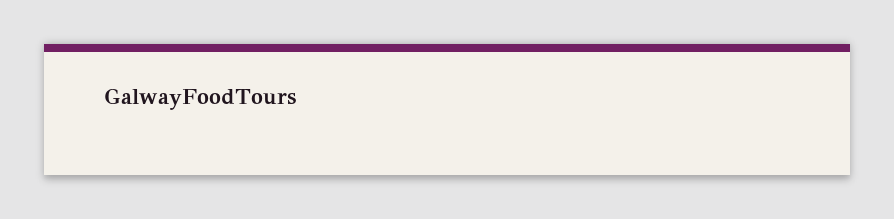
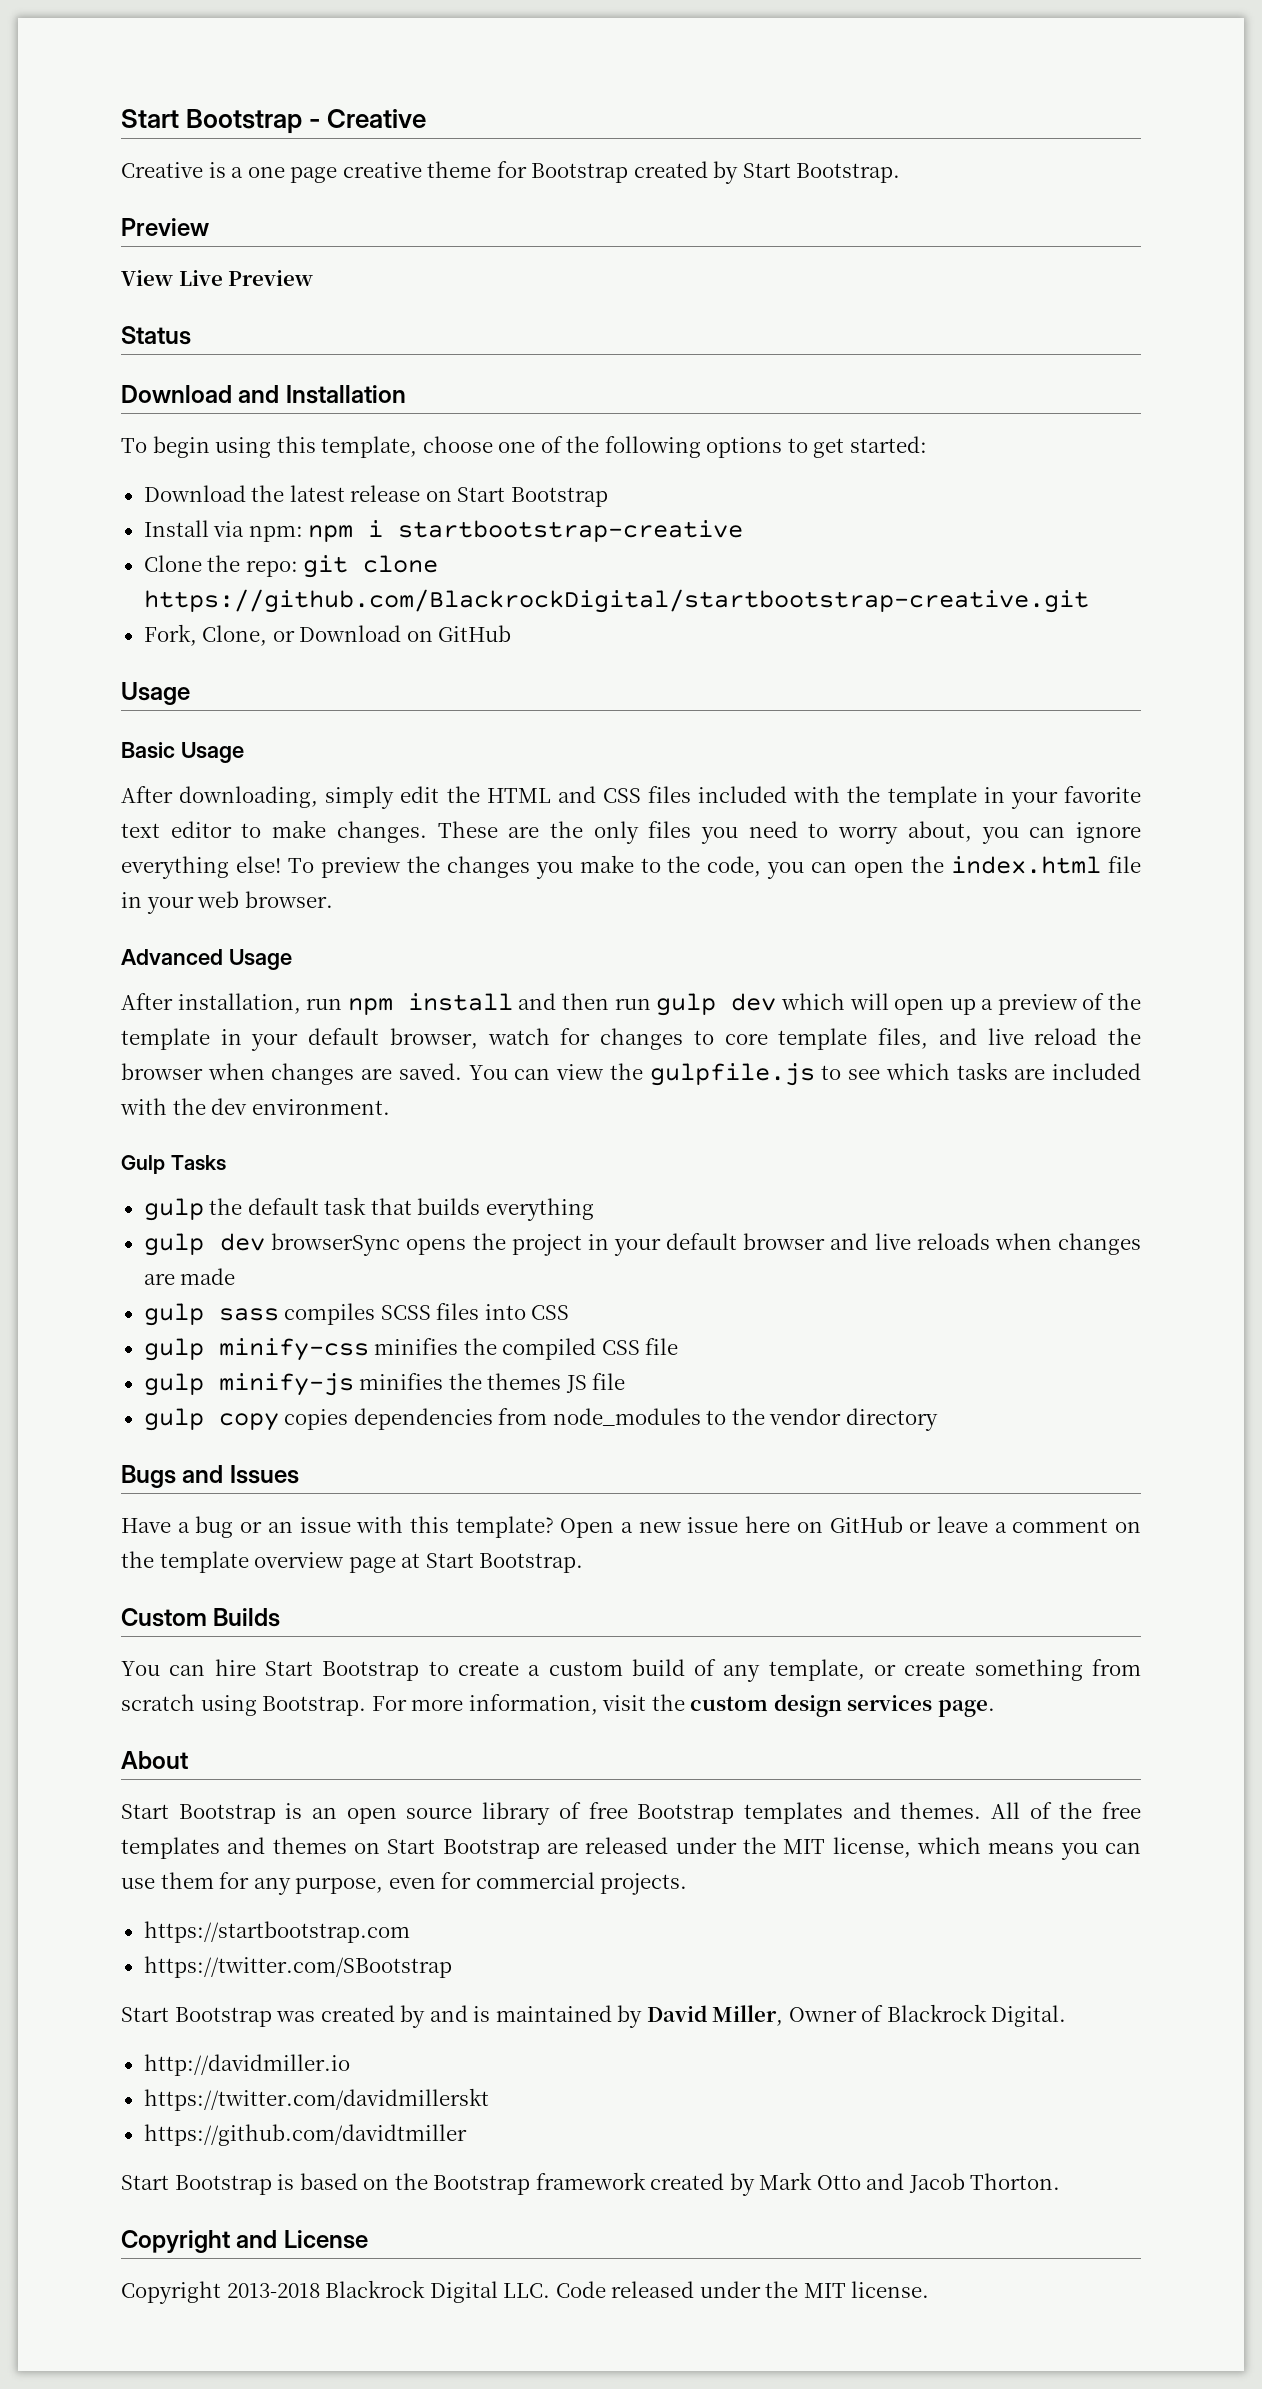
[104,88,296,110] GalwayFoodTours -> [121,109,427,134] [121,161,901,184] [121,218,209,236] [121,270,314,286] [121,326,191,345] [121,385,406,404] [121,436,927,458] [143,485,608,507] [143,520,744,542] [143,555,439,578] [143,589,1089,613] [143,624,512,646] [121,682,190,705] [121,742,244,763] [121,786,1141,809] [121,820,1142,844] [121,855,1141,879] [121,891,333,914] [121,949,292,970] [121,993,1141,1016] [121,1028,1142,1051] [121,1062,1142,1086] [120,1098,390,1115] [121,1155,226,1174] [143,1197,594,1221] [143,1233,1141,1256] [143,1268,236,1285] [143,1303,570,1326] [143,1338,679,1361] [143,1373,626,1396] [143,1408,938,1431] [121,1465,299,1488] [121,1516,1142,1538] [121,1551,584,1573] [121,1608,281,1627] [121,1659,1141,1682] [121,1694,995,1717] [121,1751,188,1769] [121,1802,1141,1825] [121,1837,1142,1860] [121,1872,688,1895] [143,1921,410,1943] [143,1956,452,1978] [121,2004,1067,2028] [143,2054,350,2076] [143,2088,489,2111] [143,2124,467,2146] [121,2172,1061,2196] [121,2230,368,2253] [121,2280,930,2304] Start Bootstrap - Creative // Creative is a one page creative theme for Bootstrap created by Start Bootstrap. // Preview // View Live Preview // Status // Download and Installation // To begin using this template, choose one of the following options to get started: // Download the latest release on Start Bootstrap // Install via npm: npm i startbootstrap-creative // Clone the repo: git clone https://github.com/BlackrockDigital/startbootstrap-creative.git // Fork, Clone, or Download on GitHub // Usage // Basic Usage // After downloading, simply edit the HTML and CSS files included with the template in your favorite text editor to make changes. These are the only files you need to worry about, you can ignore everything else! To preview the changes you make to the code, you can open the index.html file in your web browser. // Advanced Usage // After installation, run npm install and then run gulp dev which will open up a preview of the template in your default browser, watch for changes to core template files, and live reload the browser when changes are saved. You can view the gulpfile.js to see which tasks are included with the dev environment. // Gulp Tasks // gulp the default task that builds everything // gulp dev browserSync opens the project in your default browser and live reloads when changes are made // gulp sass compiles SCSS files into CSS // gulp minify-css minifies the compiled CSS file // gulp minify-js minifies the themes JS file // gulp copy copies dependencies from node_modules to the vendor directory // Bugs and Issues // Have a bug or an issue with this template? Open a new issue here on GitHub or leave a comment on the template overview page at Start Bootstrap. // Custom Builds // You can hire Start Bootstrap to create a custom build of any template, or create something from scratch using Bootstrap. For more information, visit the custom design services page. // About // Start Bootstrap is an open source library of free Bootstrap templates and themes. All of the free templates and themes on Start Bootstrap are released under the MIT license, which means you can use them for any purpose, even for commercial projects. // https://startbootstrap.com // https://twitter.com/SBootstrap // Start Bootstrap was created by and is maintained by David Miller, Owner of Blackrock Digital. // http://davidmiller.io // https://twitter.com/davidmillerskt // https://github.com/davidtmiller // Start Bootstrap is based on the Bootstrap framework created by Mark Otto and Jacob Thorton. // Copyright and License // Copyright 2013-2018 Blackrock Digital LLC. Code released under the MIT license.

